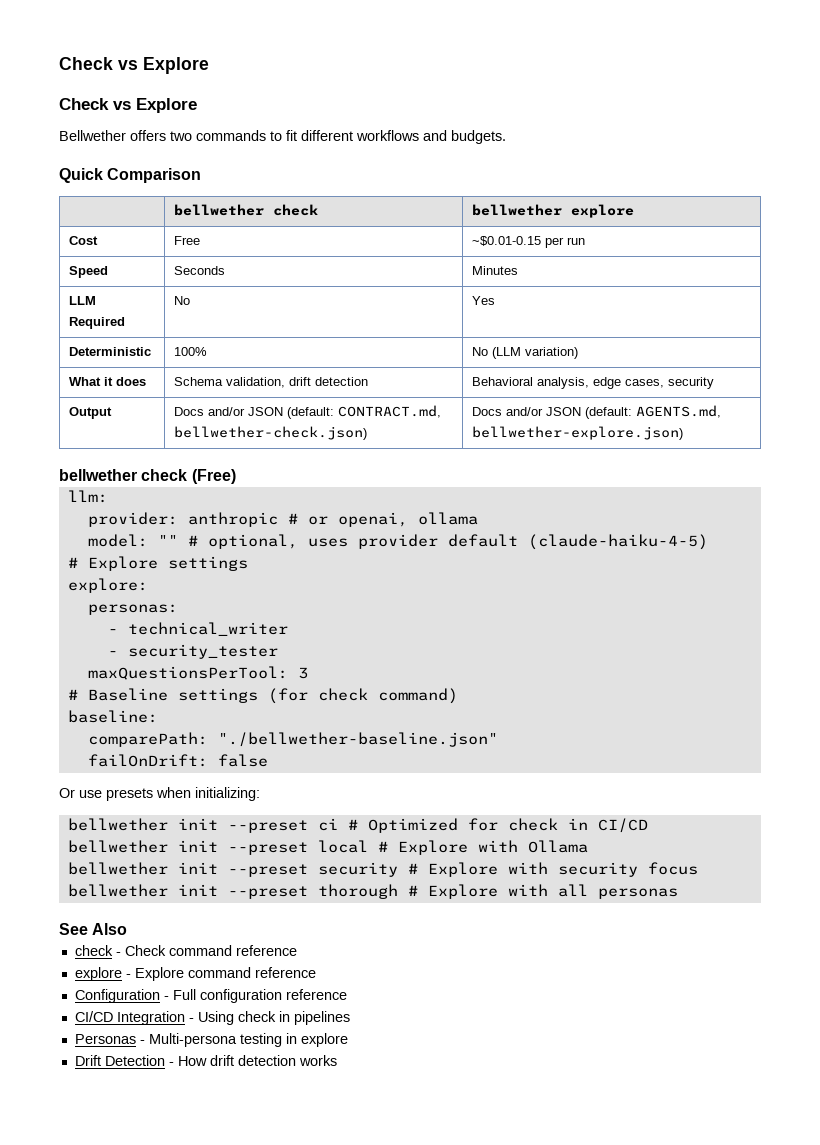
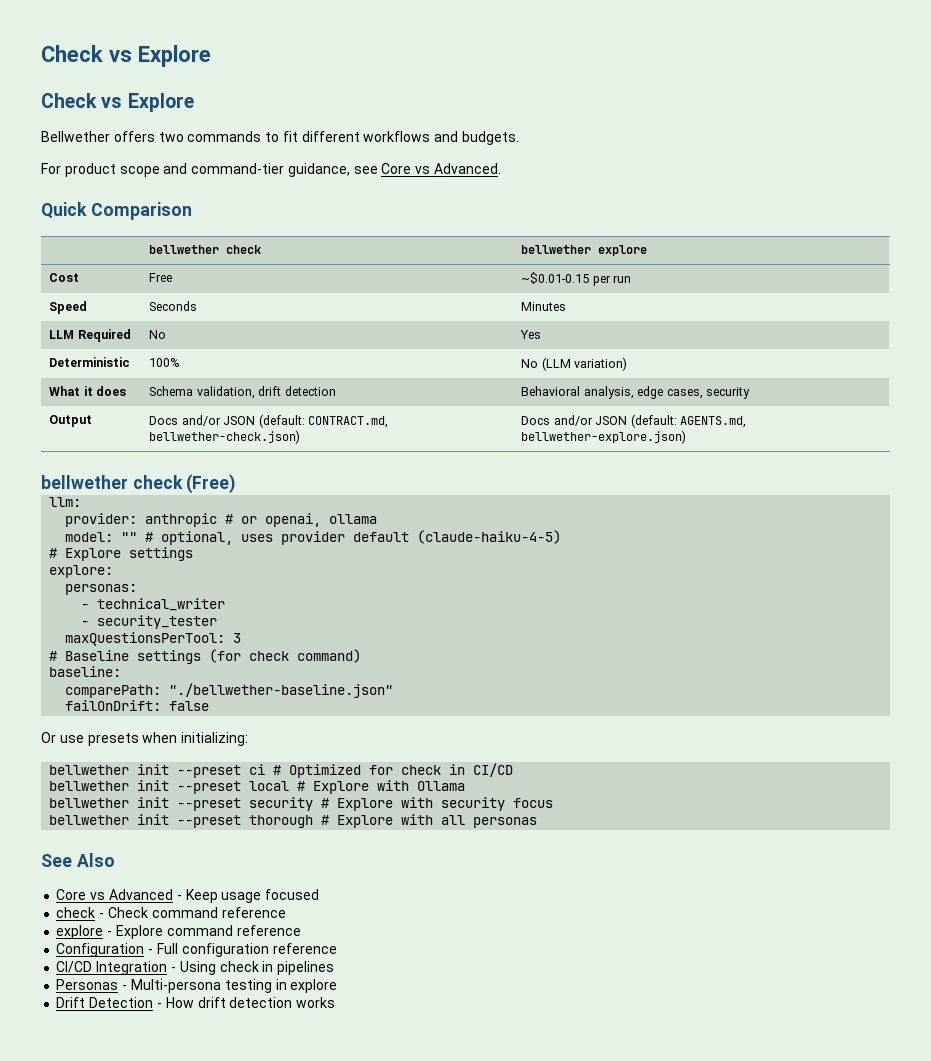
(506, 137) none -> [41,163,502,177] // For product scope and command-tier guidance, see Core vs Advanced.
(128, 929) none -> [56,889,320,903] // Core vs Advanced - Keep usage focused

